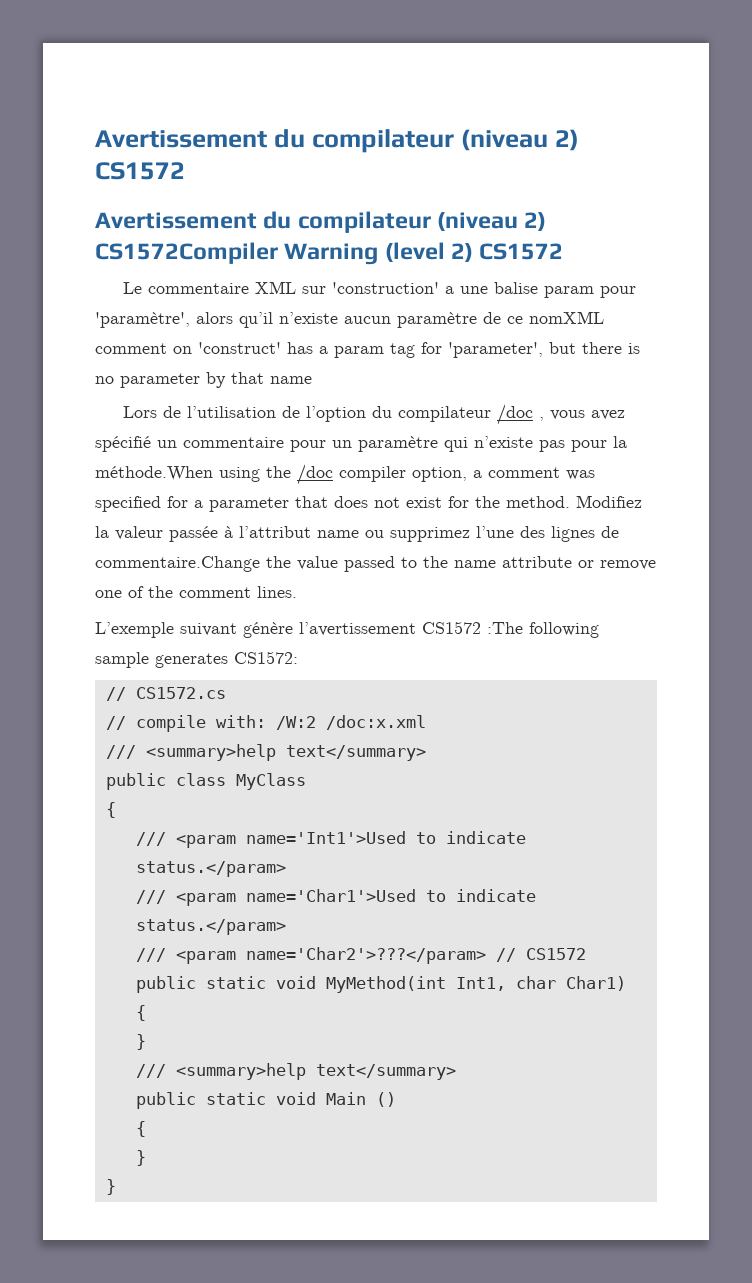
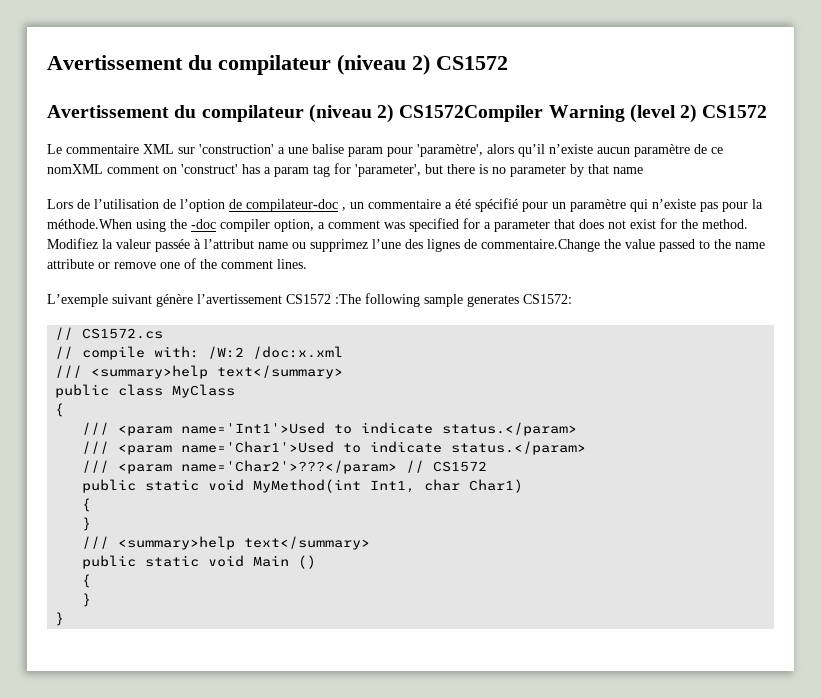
[371,404,625,425] [95,436,284,452] du compilateur /doc , vous avez spécifié un commentaire -> [229,198,518,212] de compilateur-doc , un commentaire a été spécifié
[297,464,333,485] /doc -> [191,219,216,229] -doc

